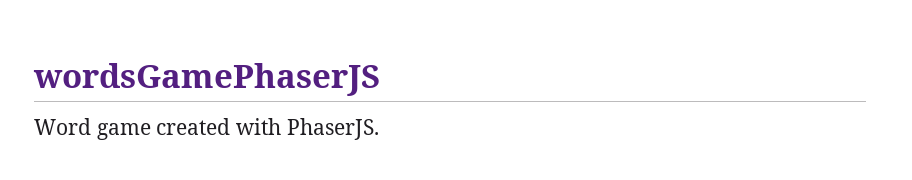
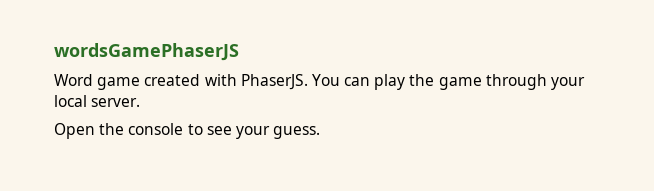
(379, 129) none -> [311,74,586,90] [54,95,141,107] [54,123,321,139] You can play the game through your local server. // Open the console to see your guess.

